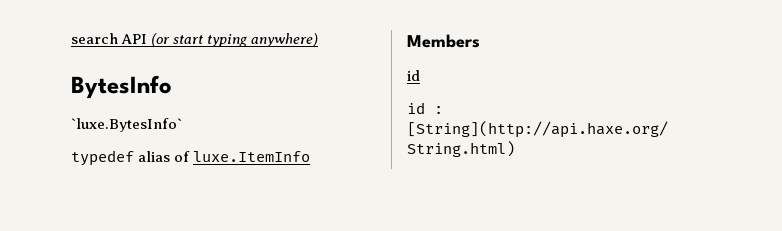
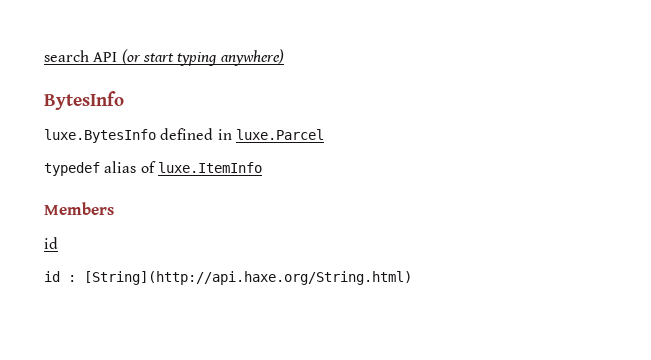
[71,118,182,132] `luxe.BytesInfo` -> [44,128,324,143] luxe.BytesInfo defined in luxe.Parcel

